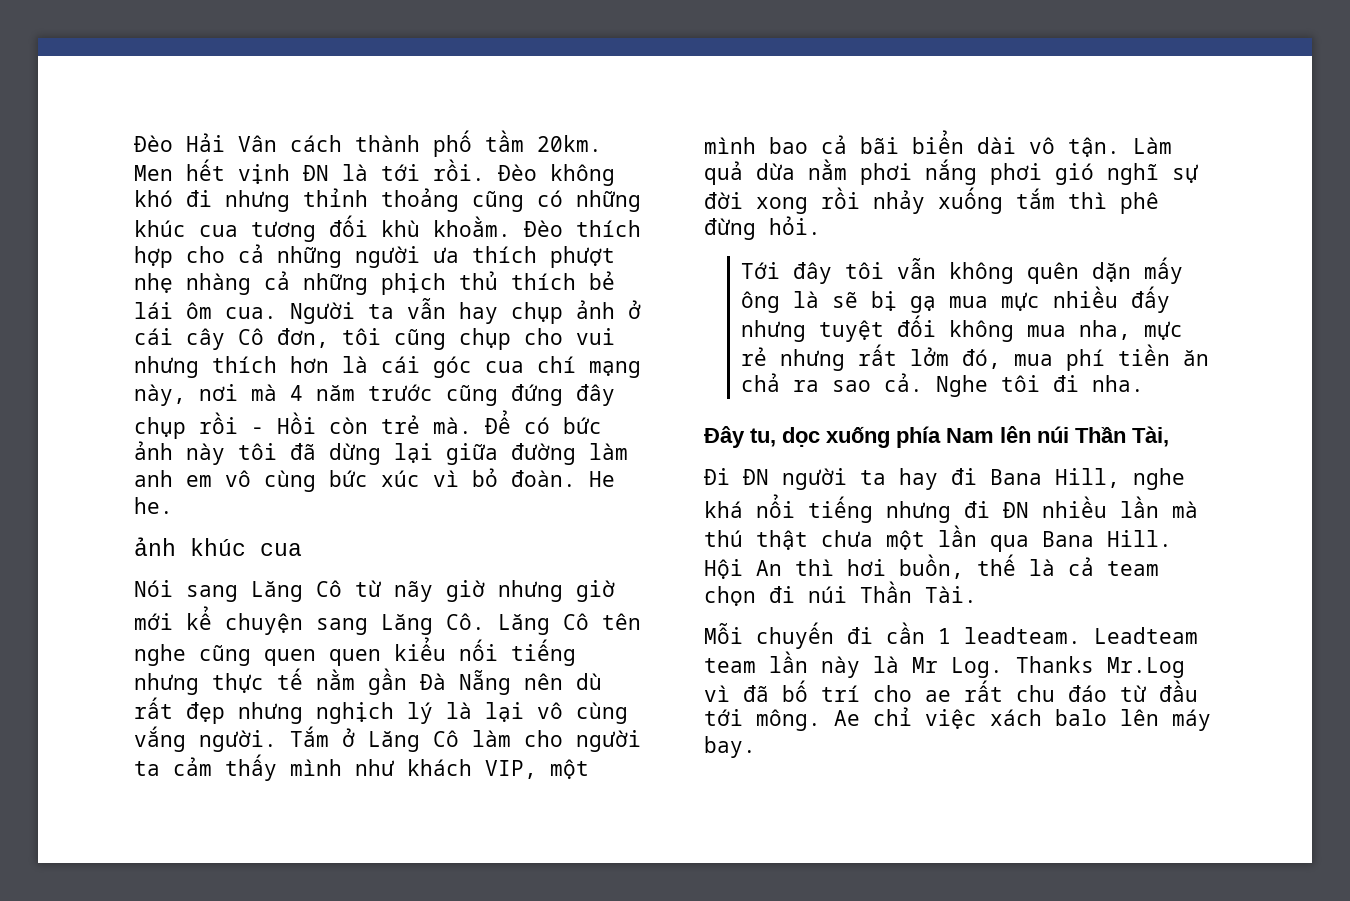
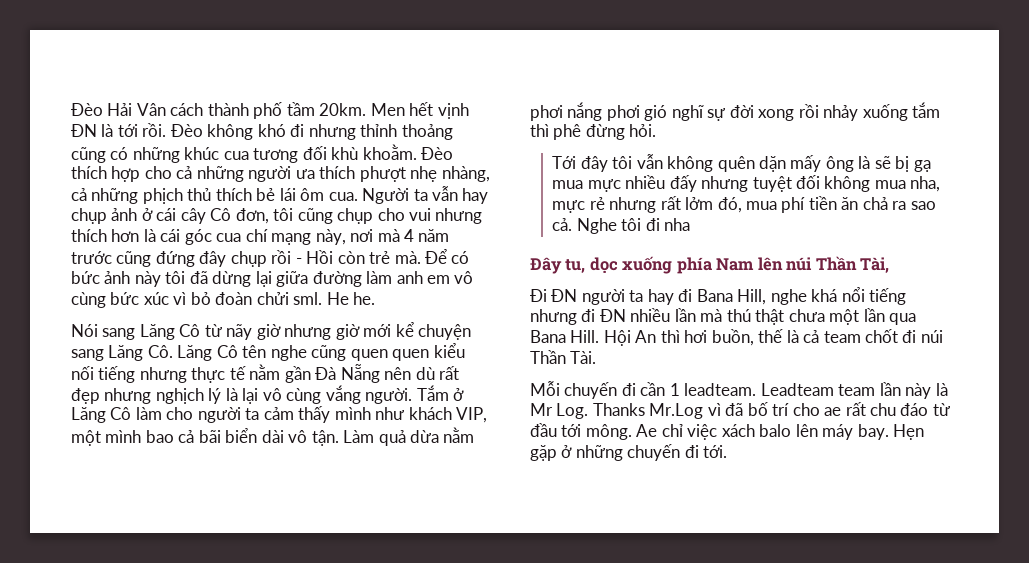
[186,273,251,295] nhàng -> [441,166,490,182] nhàng,
[511,470,576,487] đoàn. -> [215,292,323,305] đoàn chửi sml.
[134,537,302,556] // ảnh khúc cua -> (376, 298) none
[1092,375,1145,392] nha. -> [664,218,691,231] nha
[704,586,756,606] chọn -> [865,329,899,343] chốt
(756, 747) none -> [893,424,925,440] [530,444,728,461] Hẹn gặp ở những chuyến đi tới.

